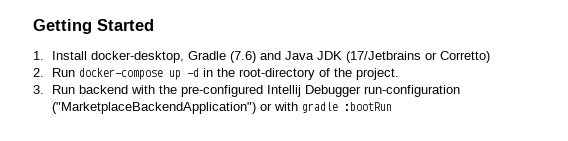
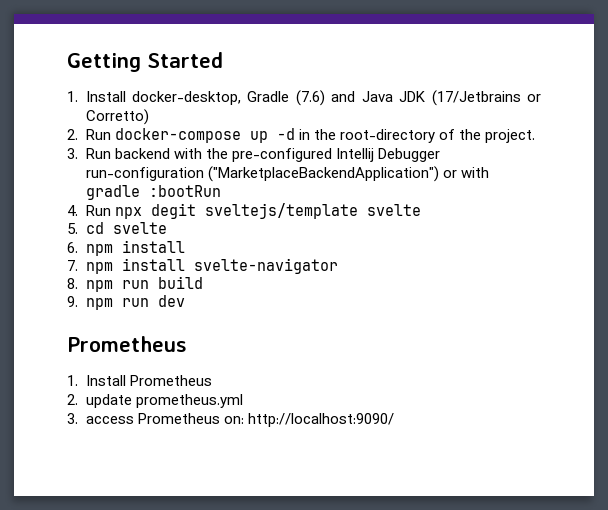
(393, 106) none -> [67,203,421,219] [67,222,167,234] [67,240,185,256] [67,258,338,274] [67,276,203,292] [67,295,185,310] [67,336,187,352] [67,375,212,386] [67,394,243,408] [67,413,394,427] // 4. Run npx degit sveltejs/template svelte // 5. cd svelte // 6. npm install // 7. npm install svelte-navigator // 8. npm run build // 9. npm run dev // Prometheus // 1. Install Prometheus // 2. update prometheus.yml // 3. access Prometheus on: http://localhost:9090/

